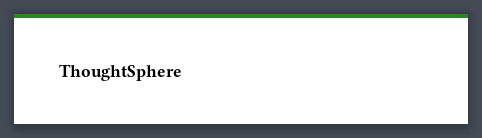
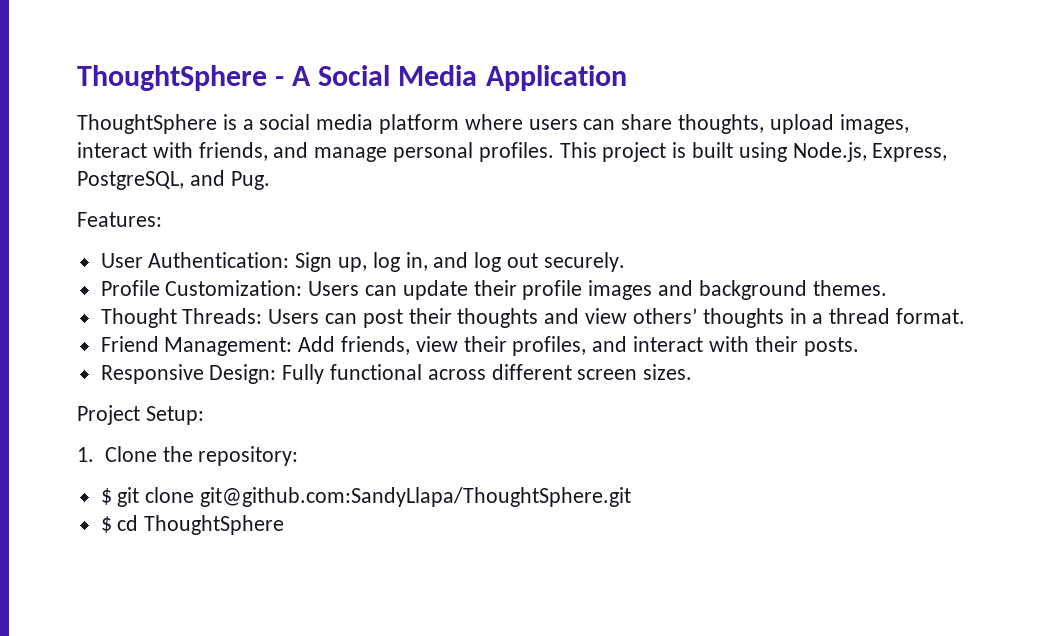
[59,64,182,81] ThoughtSphere -> [77,65,627,91] [77,114,909,134] [77,142,948,162] [77,170,270,190] [77,212,162,227] [100,252,625,272] [100,280,887,300] [100,308,965,328] [100,336,859,356] [100,364,693,384] [77,405,204,425] [77,446,299,466] [100,487,632,507] [100,515,285,535] ThoughtSphere - A Social Media Application // ThoughtSphere is a social media platform where users can share thoughts, upload images, interact with friends, and manage personal profiles. This project is built using Node.js, Express, PostgreSQL, and Pug. // Features: // User Authentication: Sign up, log in, and log out securely. // Profile Customization: Users can update their profile images and background themes. // Thought Threads: Users can post their thoughts and view others’ thoughts in a thread format. // Friend Management: Add friends, view their profiles, and interact with their posts. // Responsive Design: Fully functional across different screen sizes. // Project Setup: // 1. Clone the repository: // $ git clone git@github.com:SandyLlapa/ThoughtSphere.git // $ cd ThoughtSphere

